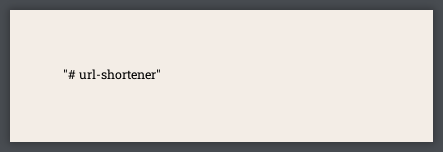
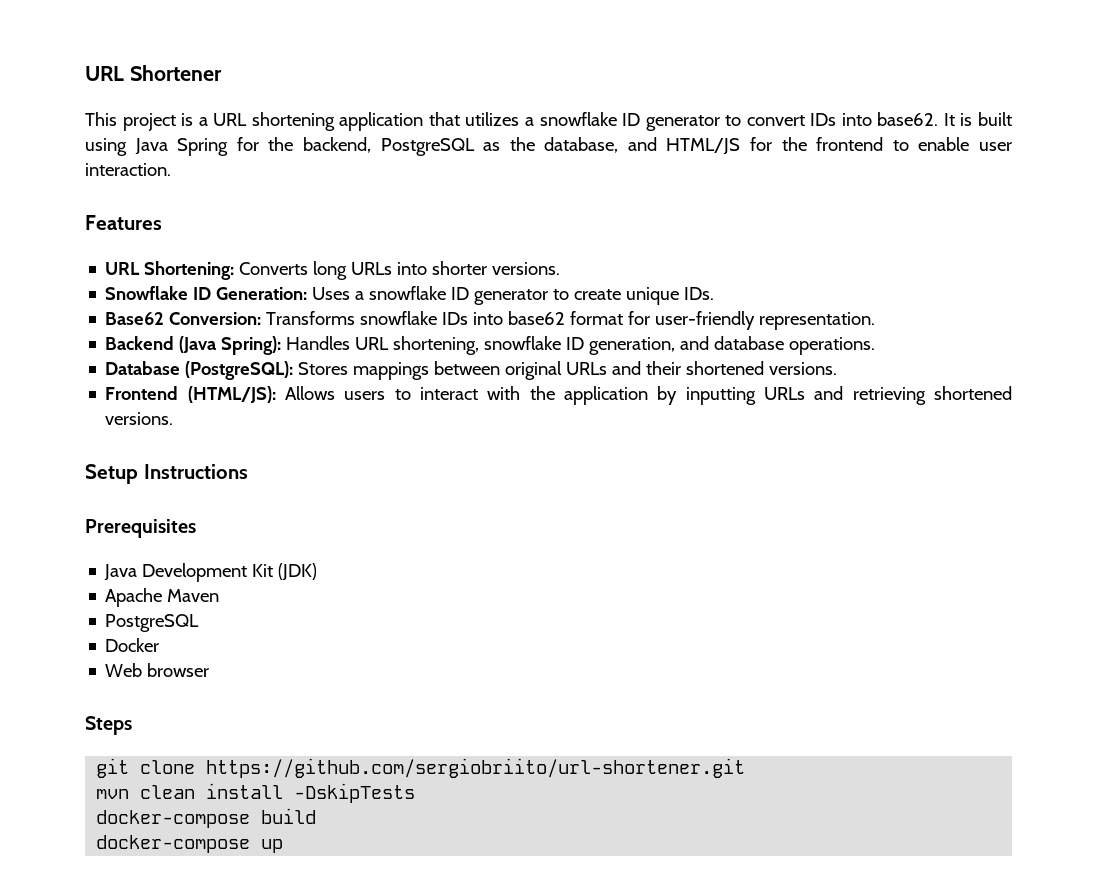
[63,69,162,80] "# url-shortener" -> [85,65,222,81] [85,112,1012,131] [85,137,1013,156] [85,163,171,176] [85,215,162,230] [105,261,561,280] [105,286,715,305] [105,311,876,330] [105,336,876,355] [105,361,838,380] [105,386,1012,405] [105,412,174,425] [85,464,248,484] [85,519,196,538] [104,563,318,582] [105,588,220,607] [105,614,200,632] [105,638,160,652] [105,663,210,677] [85,716,132,735] [96,758,746,778] [96,783,416,803] [96,808,317,828] [96,835,284,853] URL Shortener // This project is a URL shortening application that utilizes a snowflake ID generator to convert IDs into base62. It is built using Java Spring for the backend, PostgreSQL as the database, and HTML/JS for the frontend to enable user interaction. // Features // URL Shortening: Converts long URLs into shorter versions. // Snowflake ID Generation: Uses a snowflake ID generator to create unique IDs. // Base62 Conversion: Transforms snowflake IDs into base62 format for user-friendly representation. // Backend (Java Spring): Handles URL shortening, snowflake ID generation, and database operations. // Database (PostgreSQL): Stores mappings between original URLs and their shortened versions. // Frontend (HTML/JS): Allows users to interact with the application by inputting URLs and retrieving shortened versions. // Setup Instructions // Prerequisites // Java Development Kit (JDK) // Apache Maven // PostgreSQL // Docker // Web browser // Steps // git clone https://github.com/sergiobriito/url-shortener.git // mvn clean install -DskipTests // docker-compose build // docker-compose up

